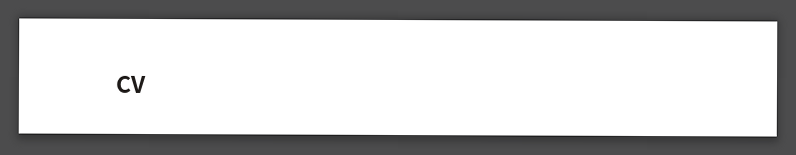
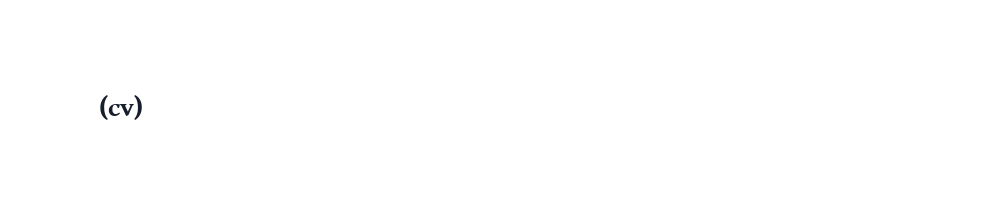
[115,75,147,93] CV -> [99,95,143,120] (cv)

